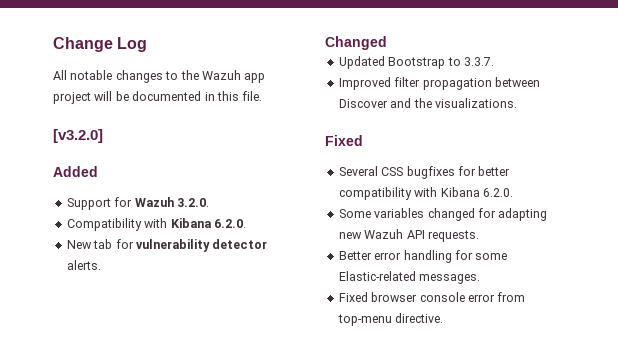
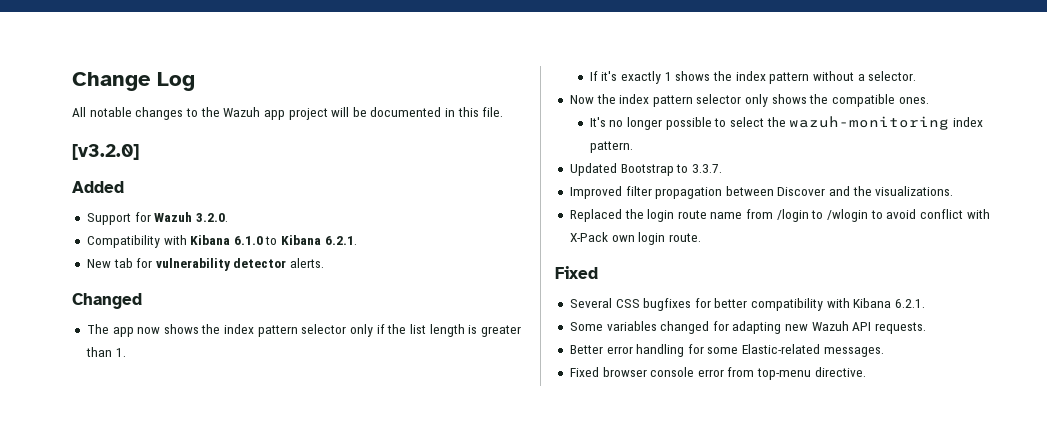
[213,219,246,228] 6.2.0. -> [233,235,357,245] 6.1.0 to Kibana 6.2.1.
(387, 43) none -> [86,324,521,337] [85,347,126,357] [589,71,917,84] [569,94,929,107] [589,116,983,130] [589,141,633,153] // The app now shows the index pattern selector only if the list length is greater than 1. // If it's exactly 1 shows the index pattern without a selector. // Now the index pattern selector only shows the compatible ones. // It's no longer possible to select the wazuh-monitoring index pattern.
(517, 103) none -> [569,209,990,222] [569,232,701,245] // Replaced the login route name from /login to /wlogin to avoid conflict with X-Pack own login route.
[482,188,513,197] 6.2.0. -> [895,299,926,308] 6.2.1.

